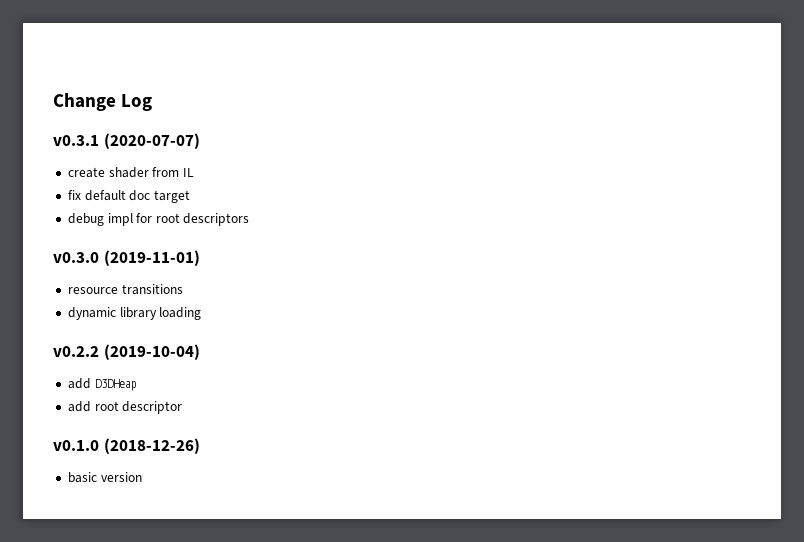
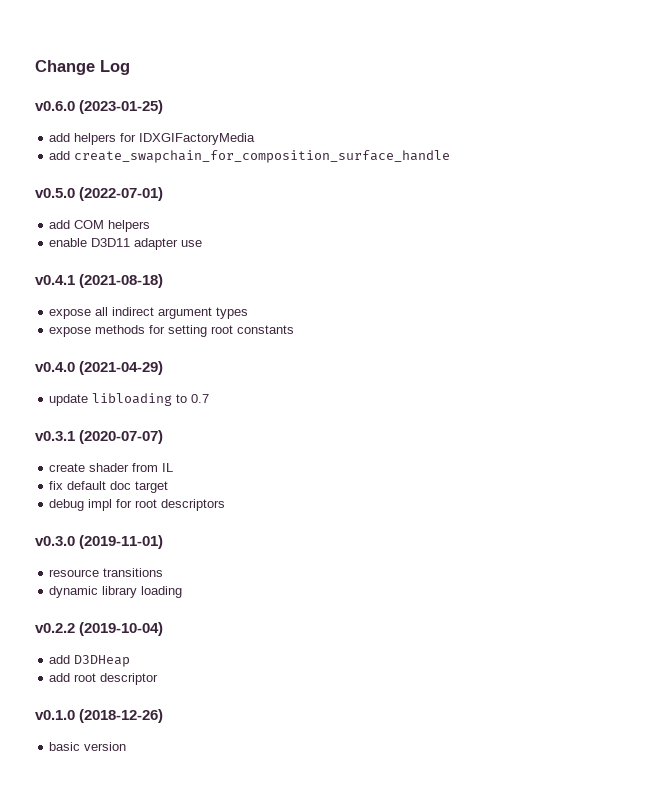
(153, 102) none -> [35,100,164,114] [49,133,256,145] [49,150,451,163] [35,187,164,201] [49,220,151,232] [49,238,203,250] [35,274,164,288] [49,307,249,319] [49,325,295,337] [35,361,164,375] [49,393,210,406] // v0.6.0 (2023-01-25) // add helpers for IDXGIFactoryMedia // add create_swapchain_for_composition_surface_handle // v0.5.0 (2022-07-01) // add COM helpers // enable D3D11 adapter use // v0.4.1 (2021-08-18) // expose all indirect argument types // expose methods for setting root constants // v0.4.0 (2021-04-29) // update libloading to 0.7

